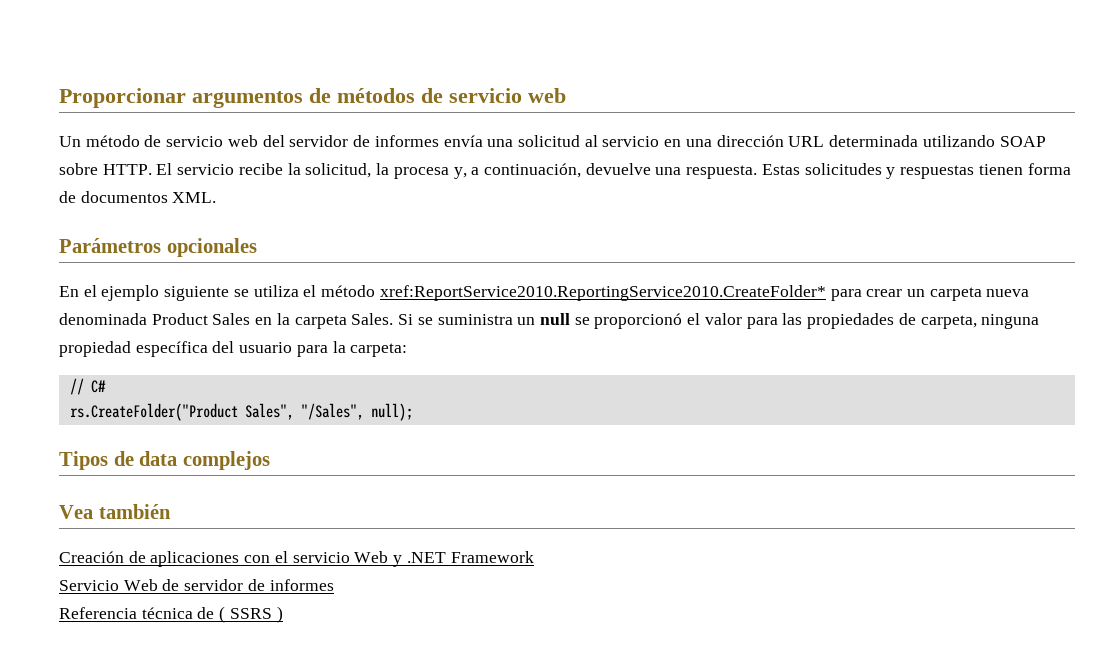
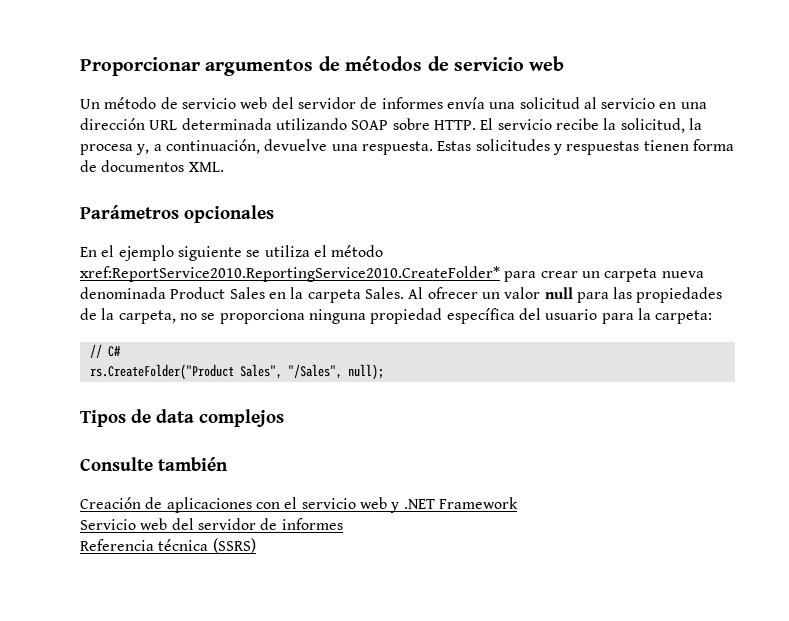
[398,313,977,329] Si se suministra un null se proporcionó el valor para las propiedades de carpeta, -> [408,287,723,303] [80,308,305,324] Al ofrecer un valor null para las propiedades de la carpeta, no se proporciona
[59,505,93,519] Vea -> [80,457,153,471] Consulte
[354,551,389,563] Web -> [359,497,387,509] web
[123,579,180,591] Web de -> [140,518,194,530] web del
[197,606,283,623] de ( SSRS ) -> [212,538,256,553] (SSRS)

